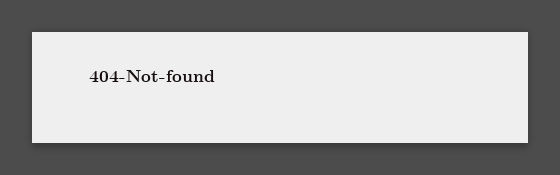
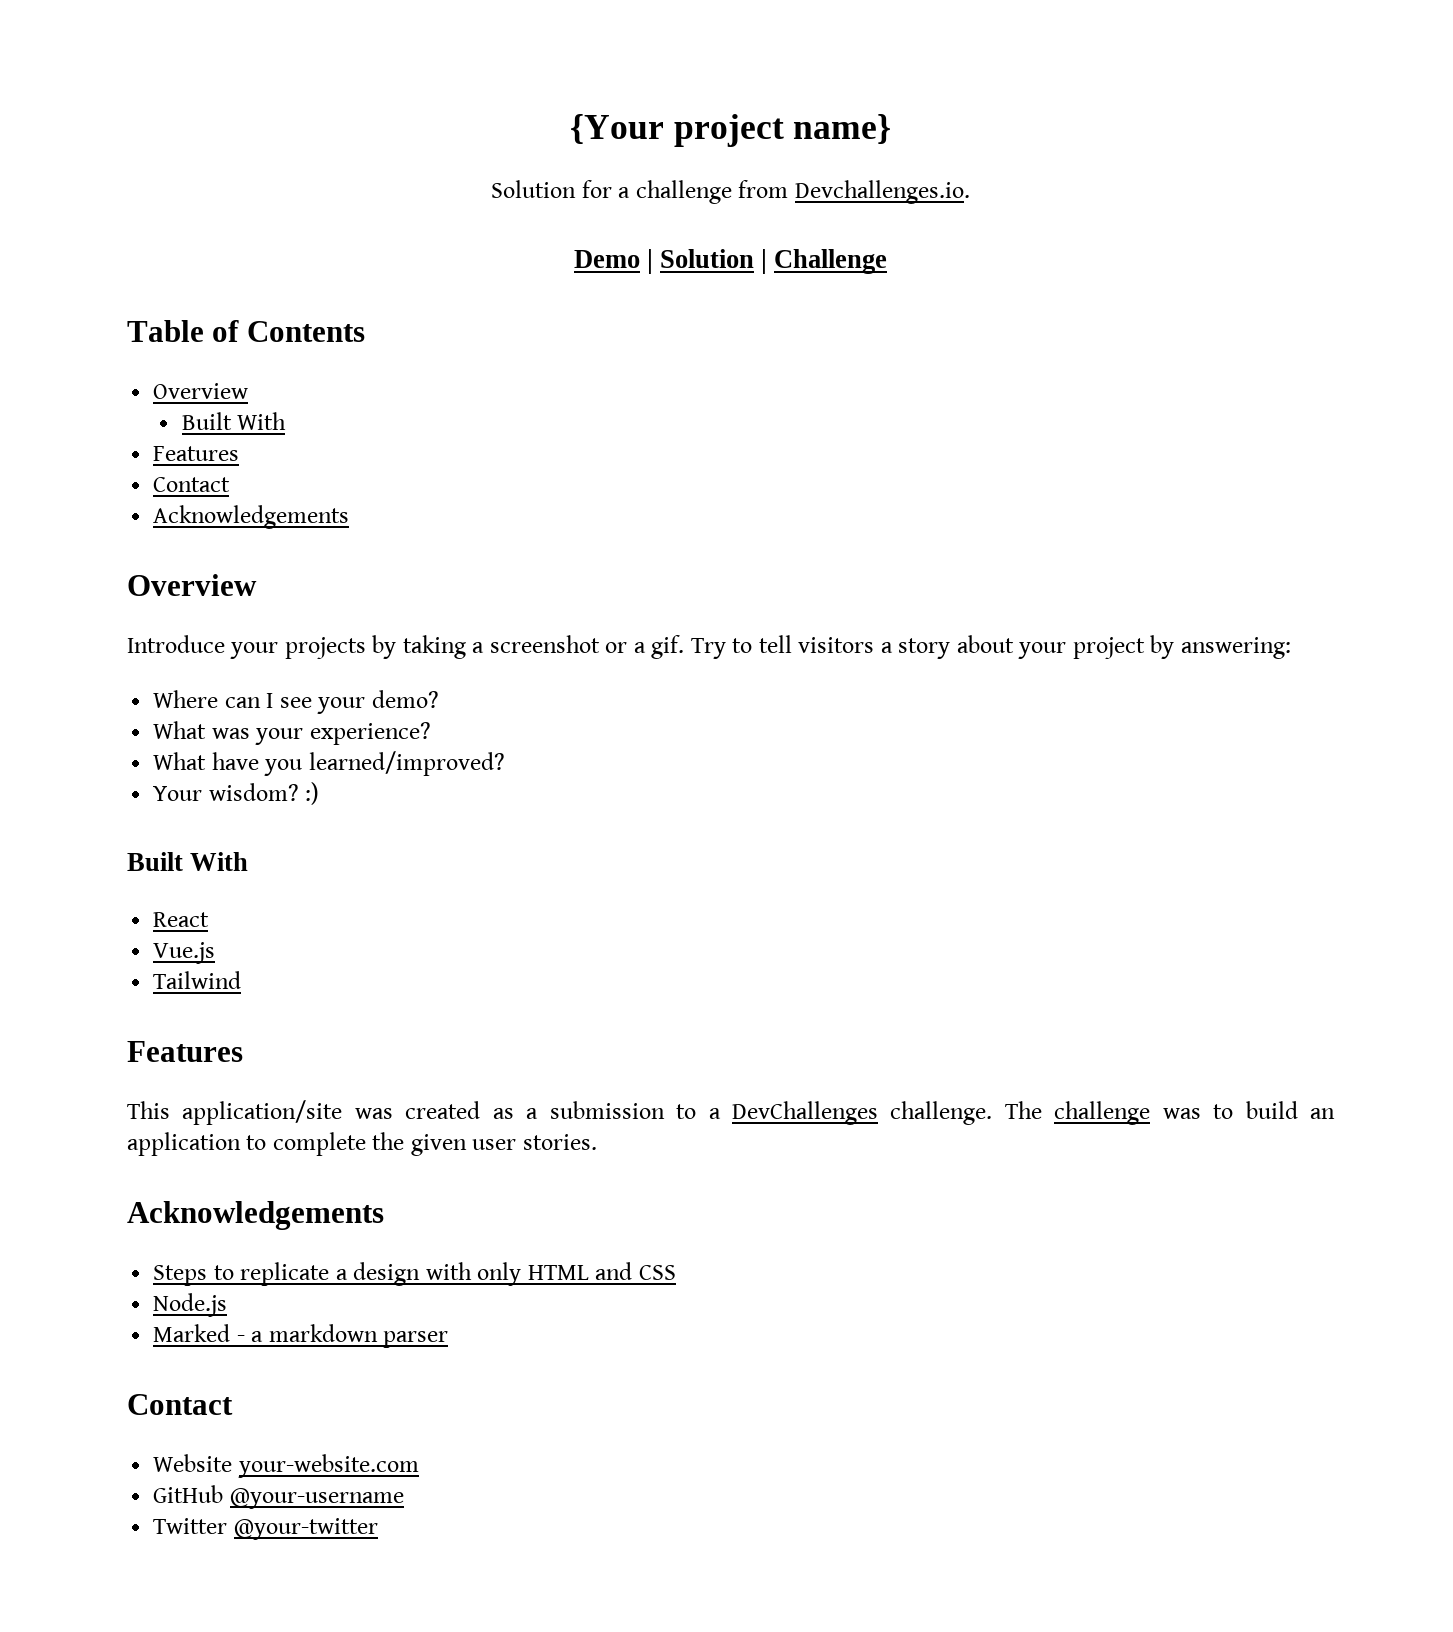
[89,70,215,83] 404-Not-found -> [569,114,892,147] [491,180,970,204] [573,249,888,274] [127,320,365,342] [153,383,249,399] [181,412,287,430] [153,446,240,461] [153,477,231,492] [153,505,350,529] [127,574,257,596] [127,635,1291,659] [153,690,439,714] [153,721,431,745] [153,751,505,776] [153,782,320,805] [127,852,249,871] [153,912,210,927] [153,942,216,964] [153,971,242,989] [127,1041,243,1062] [127,1100,1335,1125] [127,1132,597,1156] [127,1201,384,1230] [153,1262,676,1286] [153,1293,228,1317] [153,1324,449,1348] [127,1394,233,1415] [153,1454,419,1478] [153,1485,404,1509] [153,1518,378,1540] {Your project name} // Solution for a challenge from Devchallenges.io. // Demo | Solution | Challenge // Table of Contents // Overview // Built With // Features // Contact // Acknowledgements // Overview // Introduce your projects by taking a screenshot or a gif. Try to tell visitors a story about your project by answering: // Where can I see your demo? // What was your experience? // What have you learned/improved? // Your wisdom? :) // Built With // React // Vue.js // Tailwind // Features // This application/site was created as a submission to a DevChallenges challenge. The challenge was to build an application to complete the given user stories. // Acknowledgements // Steps to replicate a design with only HTML and CSS // Node.js // Marked - a markdown parser // Contact // Website your-website.com // GitHub @your-username // Twitter @your-twitter

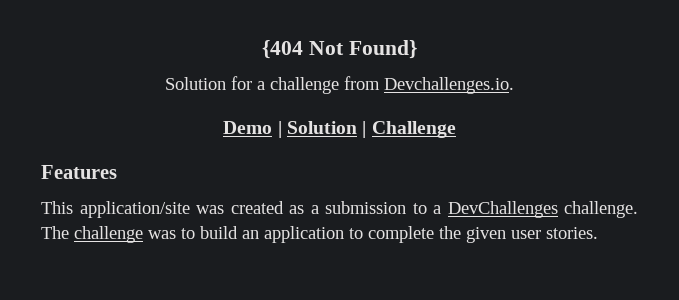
[569,114,892,147] {Your project name} -> [262,40,417,59] {404 Not Found}
[127,320,365,342] [153,383,249,399] [181,412,287,430] [153,446,240,461] [153,477,231,492] [153,505,350,529] [127,574,257,596] [127,635,1291,659] [153,690,439,714] [153,721,431,745] [153,751,505,776] [153,782,320,805] [127,852,249,871] [153,912,210,927] [153,942,216,964] [153,971,242,989] // Table of Contents // Overview // Built With // Features // Contact // Acknowledgements // Overview // Introduce your projects by taking a screenshot or a gif. Try to tell visitors a story about your project by answering: // Where can I see your demo? // What was your experience? // What have you learned/improved? // Your wisdom? :) // Built With // React // Vue.js // Tailwind -> (456, 129) none
[127,1201,384,1230] [153,1262,676,1286] [153,1293,228,1317] [153,1324,449,1348] [127,1394,233,1415] [153,1454,419,1478] [153,1485,404,1509] [153,1518,378,1540] // Acknowledgements // Steps to replicate a design with only HTML and CSS // Node.js // Marked - a markdown parser // Contact // Website your-website.com // GitHub @your-username // Twitter @your-twitter -> (598, 233) none

